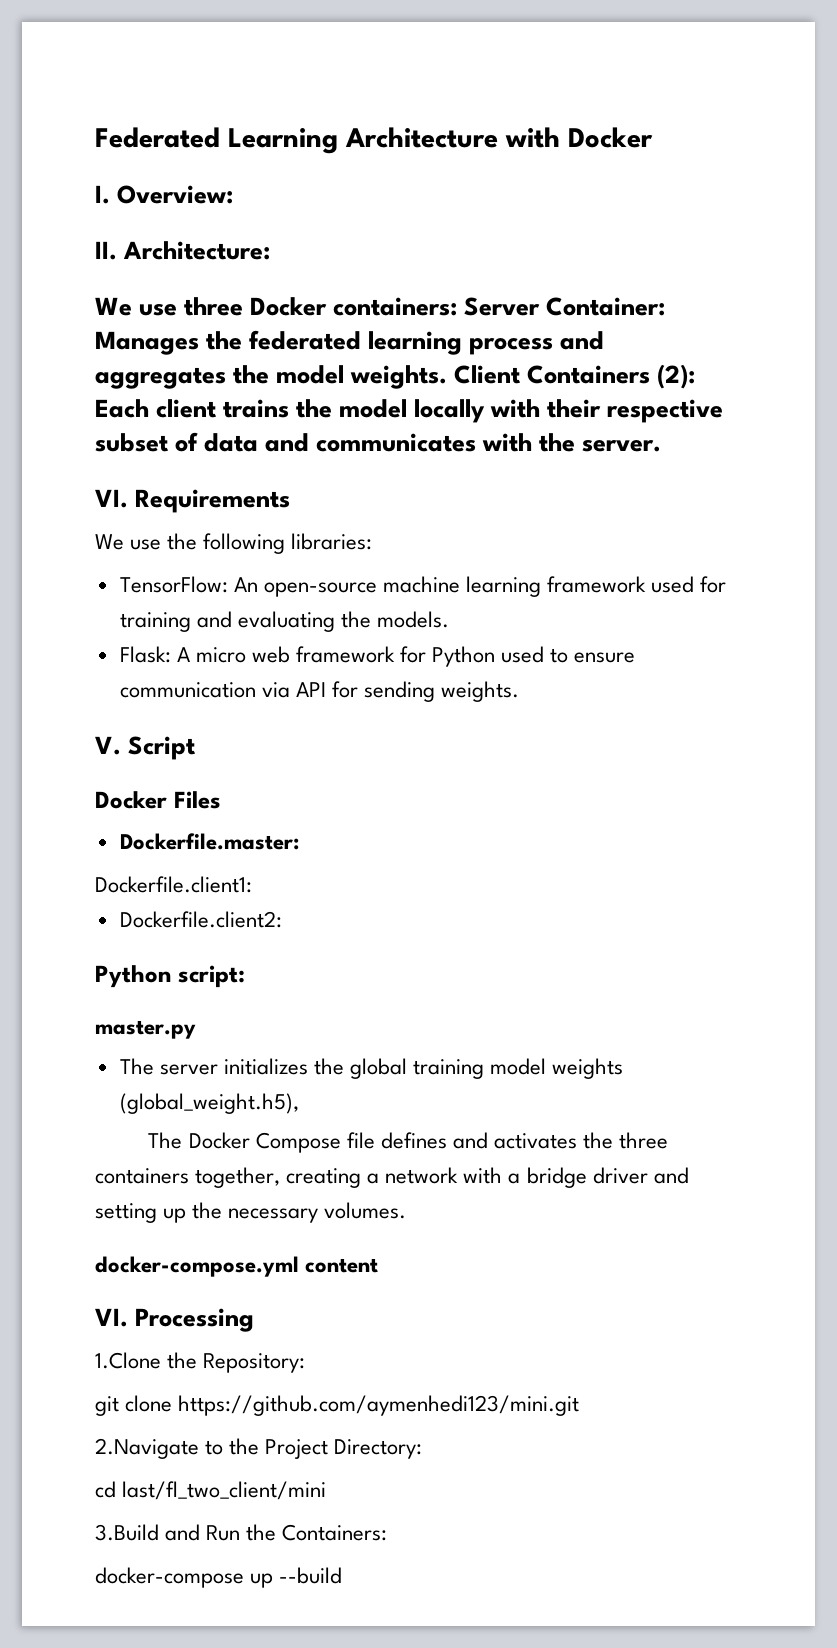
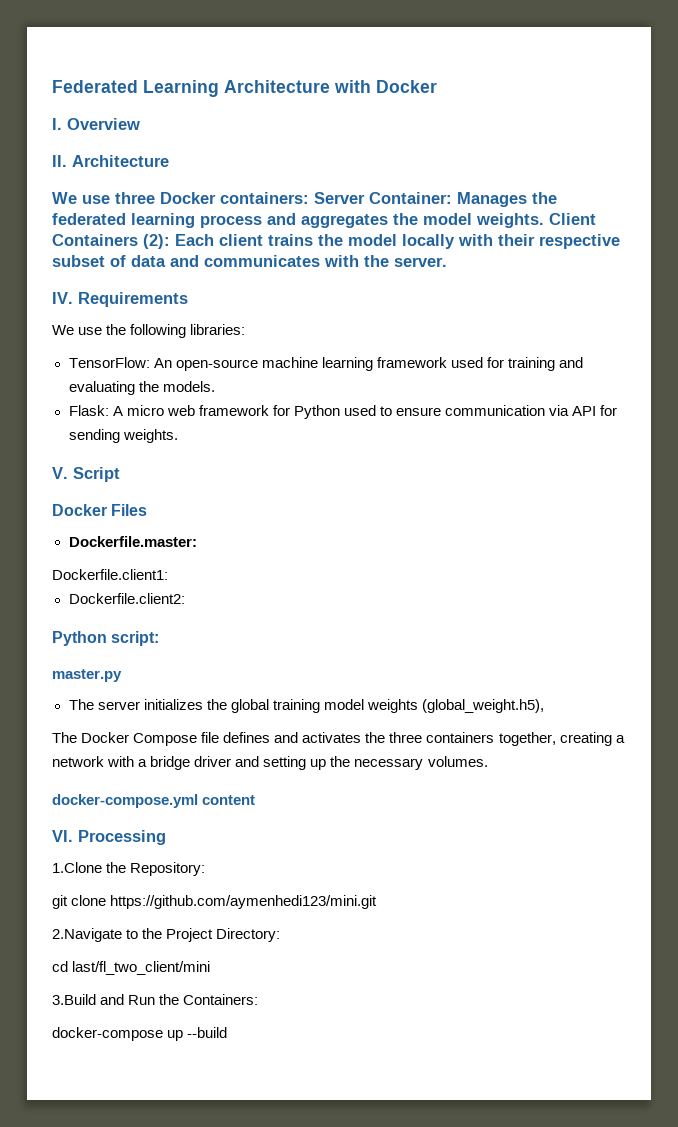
[117,185,234,204] Overview: -> [67,118,140,130] Overview
[123,241,271,260] Architecture: -> [72,155,169,167] Architecture
[95,489,128,508] VI. -> [52,292,73,304] IV.

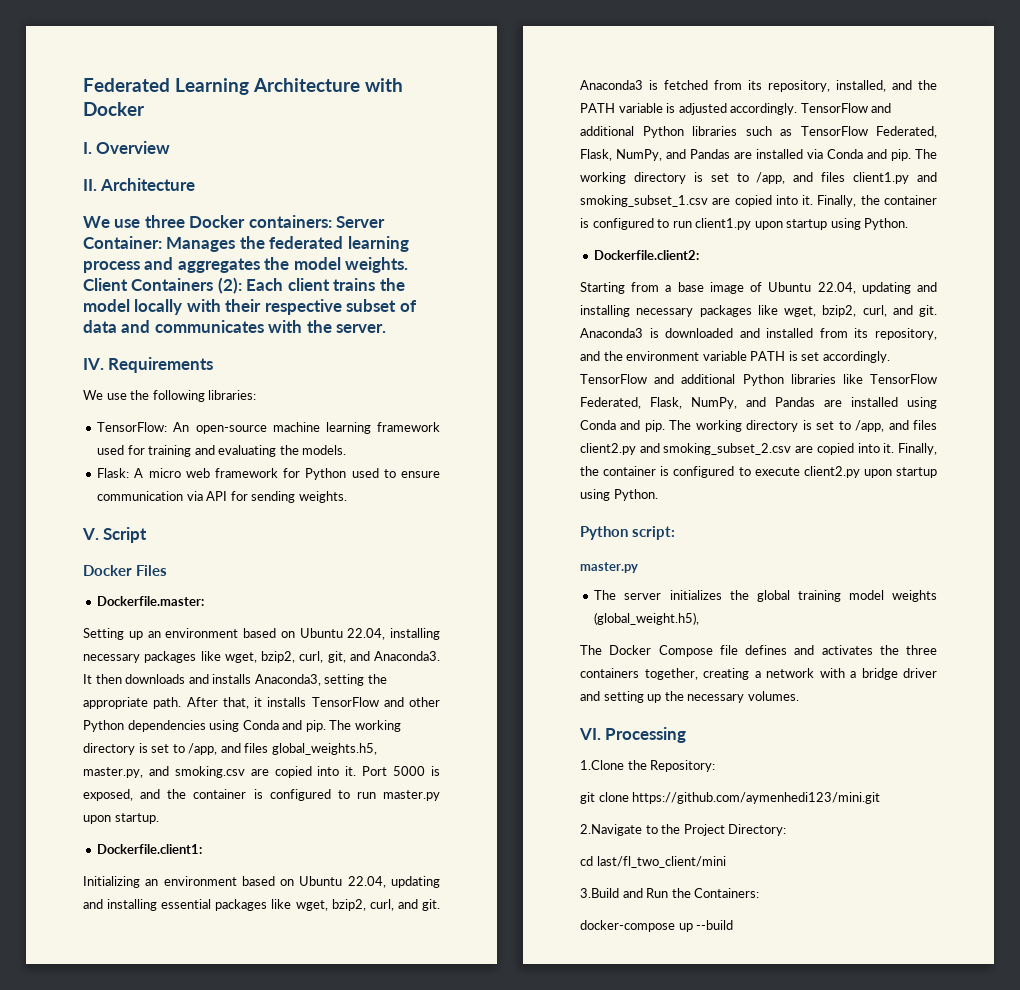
[52,569,168,580] [68,593,185,604] Dockerfile.client1: // Dockerfile.client2: -> [83,628,440,640] [83,651,440,663] [83,674,387,686] [83,697,440,709] [83,720,401,732] [83,743,377,755] [83,766,441,778] [83,789,440,801] [83,813,159,824] [97,844,203,854] [83,876,440,888] [83,899,440,911] [580,80,937,92] [580,103,892,115] [580,126,937,138] [580,149,937,161] [580,172,937,184] [580,195,937,207] [580,218,909,230] [594,250,700,260] [580,282,937,294] [580,305,937,317] [580,328,937,340] [580,351,890,363] [580,374,937,386] [580,397,937,409] [580,420,937,432] [580,443,937,455] [580,466,937,478] [580,489,658,501] Setting up an environment based on Ubuntu 22.04, installing necessary packages like wget, bzip2, curl, git, and Anaconda3. It then downloads and installs Anaconda3, setting the appropriate path. After that, it installs TensorFlow and other Python dependencies using Conda and pip. The working directory is set to /app, and files global_weights.h5, master.py, and smoking.csv are copied into it. Port 5000 is exposed, and the container is configured to run master.py upon startup. // Dockerfile.client1: // Initializing an environment based on Ubuntu 22.04, updating and installing essential packages like wget, bzip2, curl, and git. Anaconda3 is fetched from its repository, installed, and the PATH variable is adjusted accordingly. TensorFlow and additional Python libraries such as TensorFlow Federated, Flask, NumPy, and Pandas are installed via Conda and pip. The working directory is set to /app, and files client1.py and smoking_subset_1.csv are copied into it. Finally, the container is configured to run client1.py upon startup using Python. // Dockerfile.client2: // Starting from a base image of Ubuntu 22.04, updating and installing necessary packages like wget, bzip2, curl, and git. Anaconda3 is downloaded and installed from its repository, and the environment variable PATH is set accordingly. TensorFlow and additional Python libraries like TensorFlow Federated, Flask, NumPy, and Pandas are installed using Conda and pip. The working directory is set to /app, and files client2.py and smoking_subset_2.csv are copied into it. Finally, the container is configured to execute client2.py upon startup using Python.
[52,794,256,808] // docker-compose.yml content -> (799, 696) none

